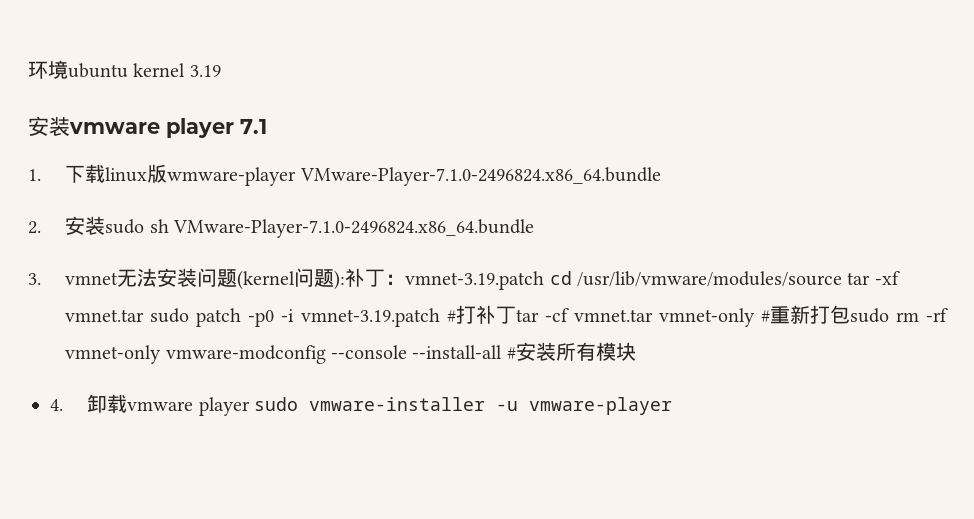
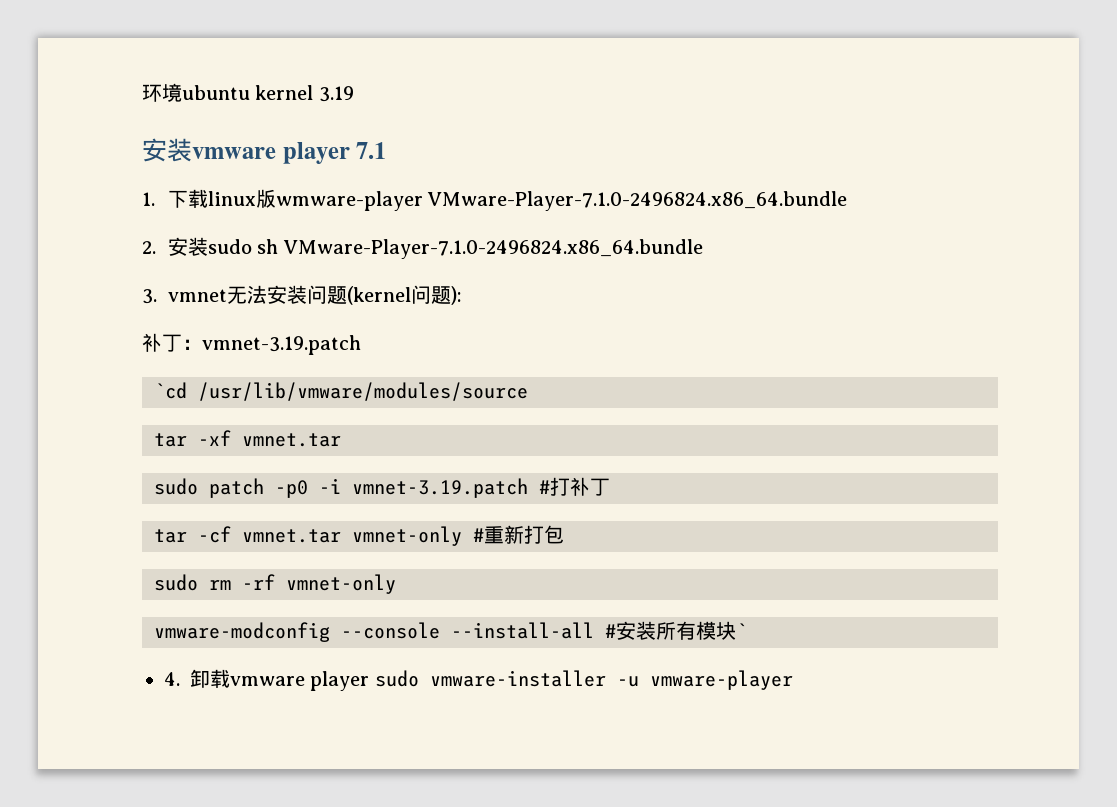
(346, 280) none -> (461, 295) //
[549,271,572,285] cd -> [154,382,187,399] // `cd
(843, 279) none -> (528, 391) //
(145, 315) none -> (341, 440) //
(516, 315) none -> (610, 487) //
(850, 314) none -> (564, 534) //
(162, 354) none -> (396, 584) //
(636, 351) none -> [736,623,747,638] `

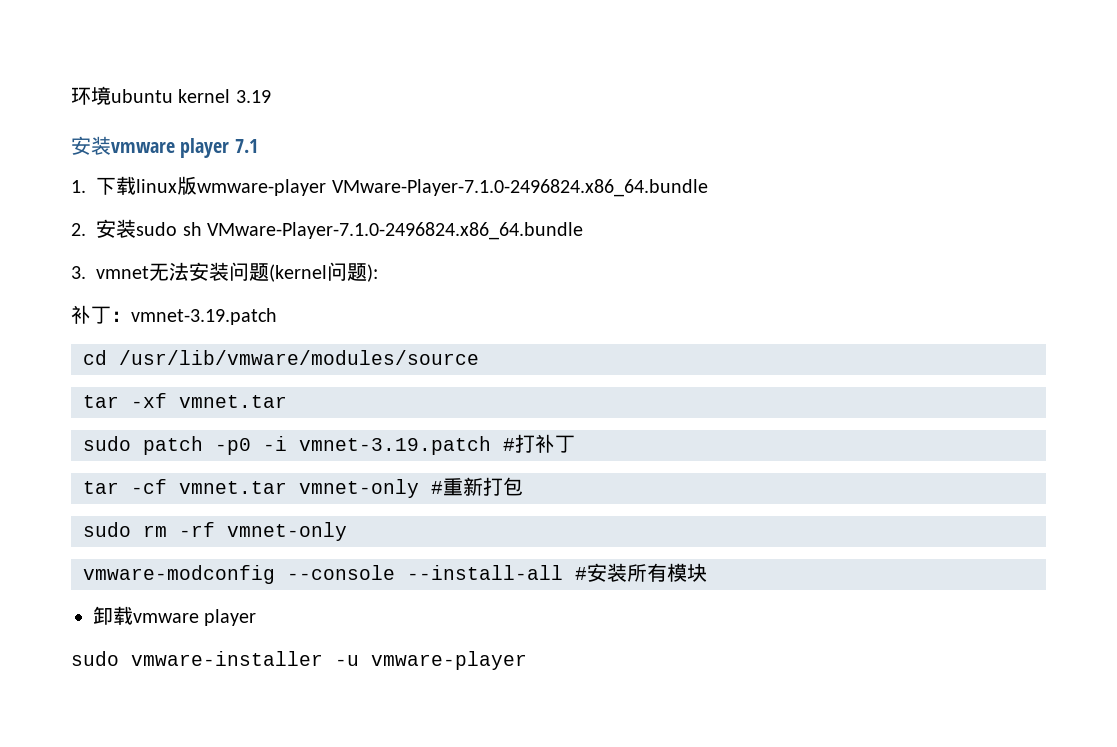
[154,382,187,399] `cd -> [83,350,107,365] cd
[736,623,747,638] [164,672,180,686] ` // 4. -> (707, 572) //
(370, 681) none -> (257, 617) //

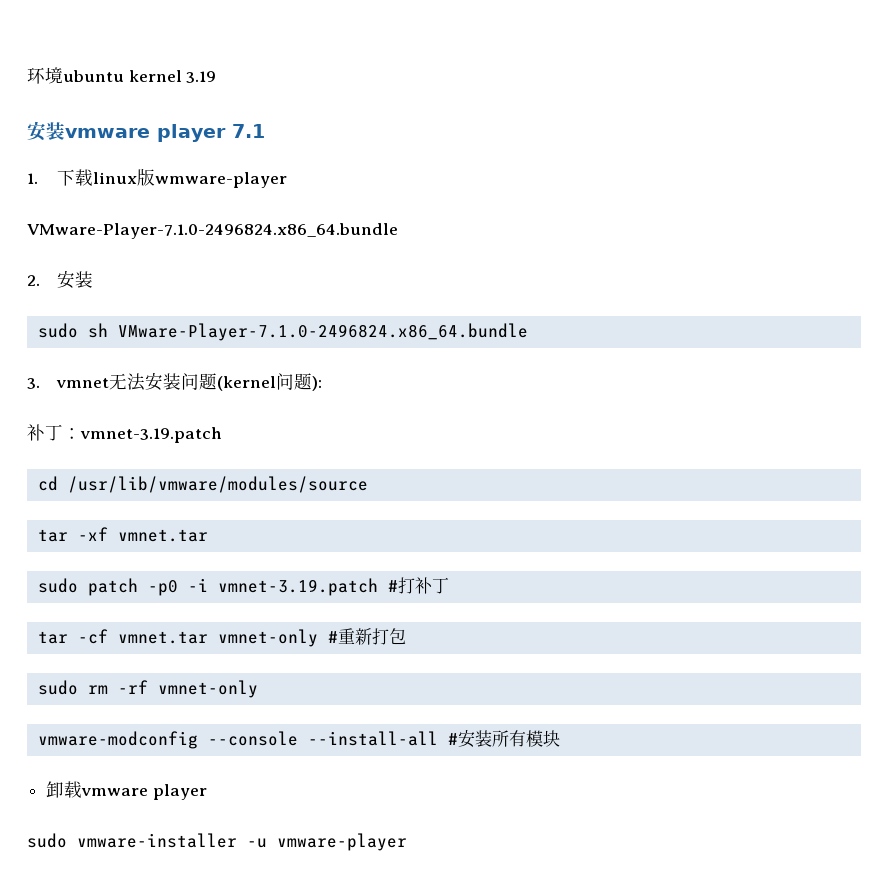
(327, 187) none -> (287, 180) //
(137, 228) none -> (93, 279) //

